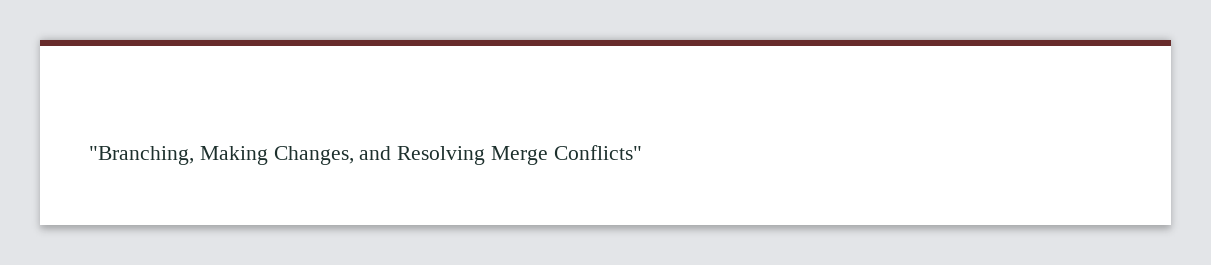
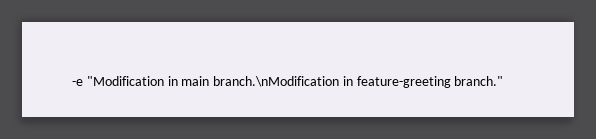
[89,145,642,165] "Branching, Making Changes, and Resolving Merge Conflicts" -> [72,76,504,88] -e "Modification in main branch.\nModification in feature-greeting branch."

